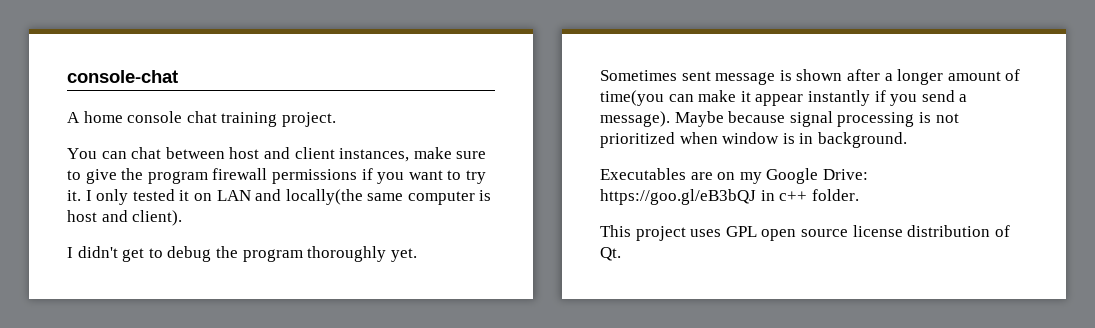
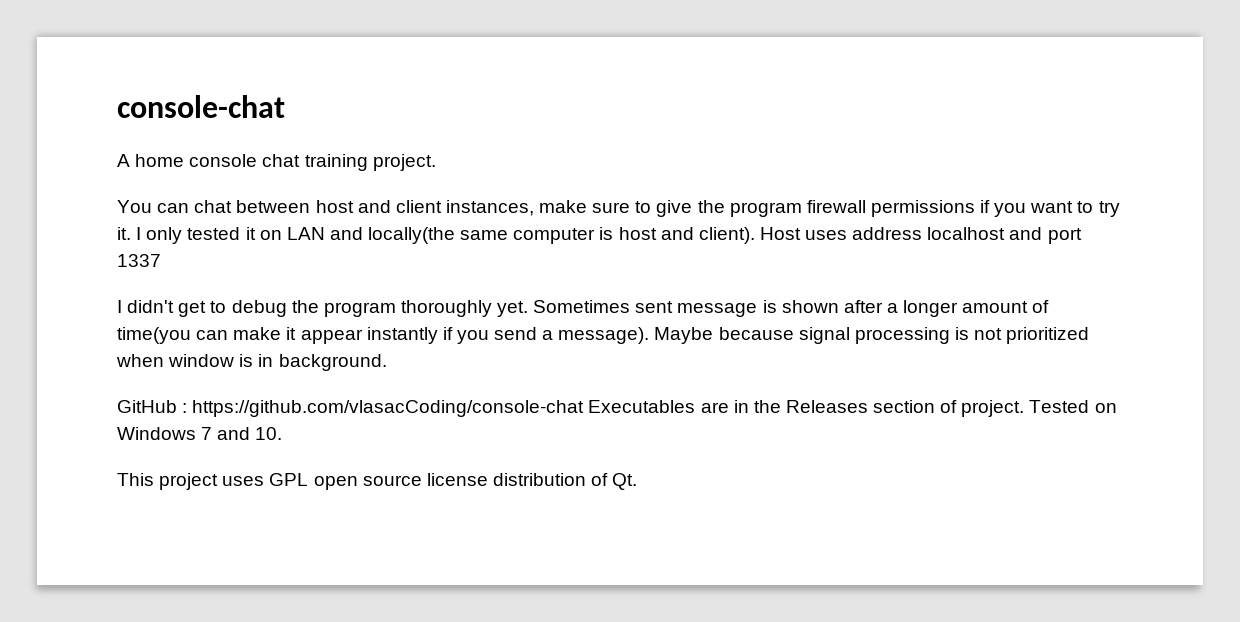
(183, 218) none -> [759,227,1082,244] [117,254,161,267] Host uses address localhost and port 1337
[600,168,868,184] [600,189,859,205] Executables are on my Google Drive: https://goo.gl/eB3bQJ in c++ folder. -> [117,400,1117,417] [117,427,283,440] GitHub : https://github.com/vlasacCoding/console-chat Executables are in the Releases section of project. Tested on Windows 7 and 10.

